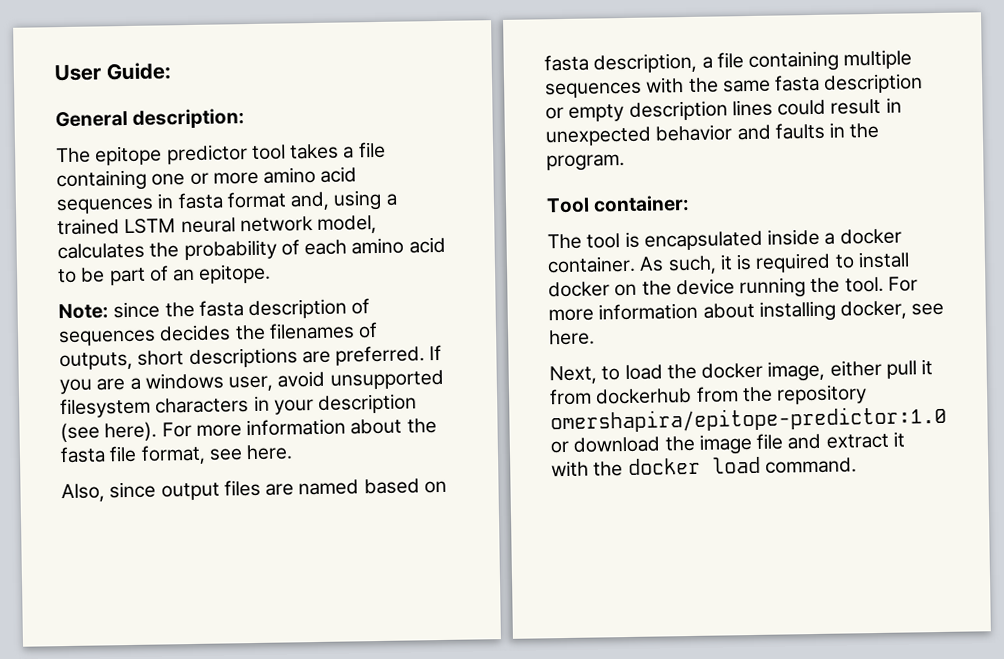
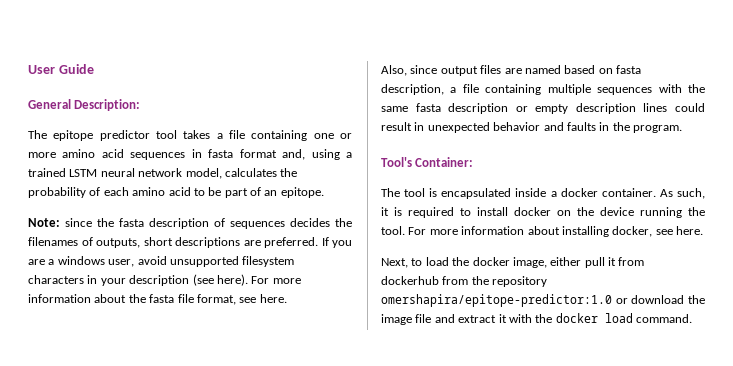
[105,62,171,81] Guide: -> [58,64,94,74] Guide
[132,108,246,129] description: -> [74,99,141,111] Description:
[546,194,691,214] Tool container: -> [381,157,474,167] Tool's Container:

